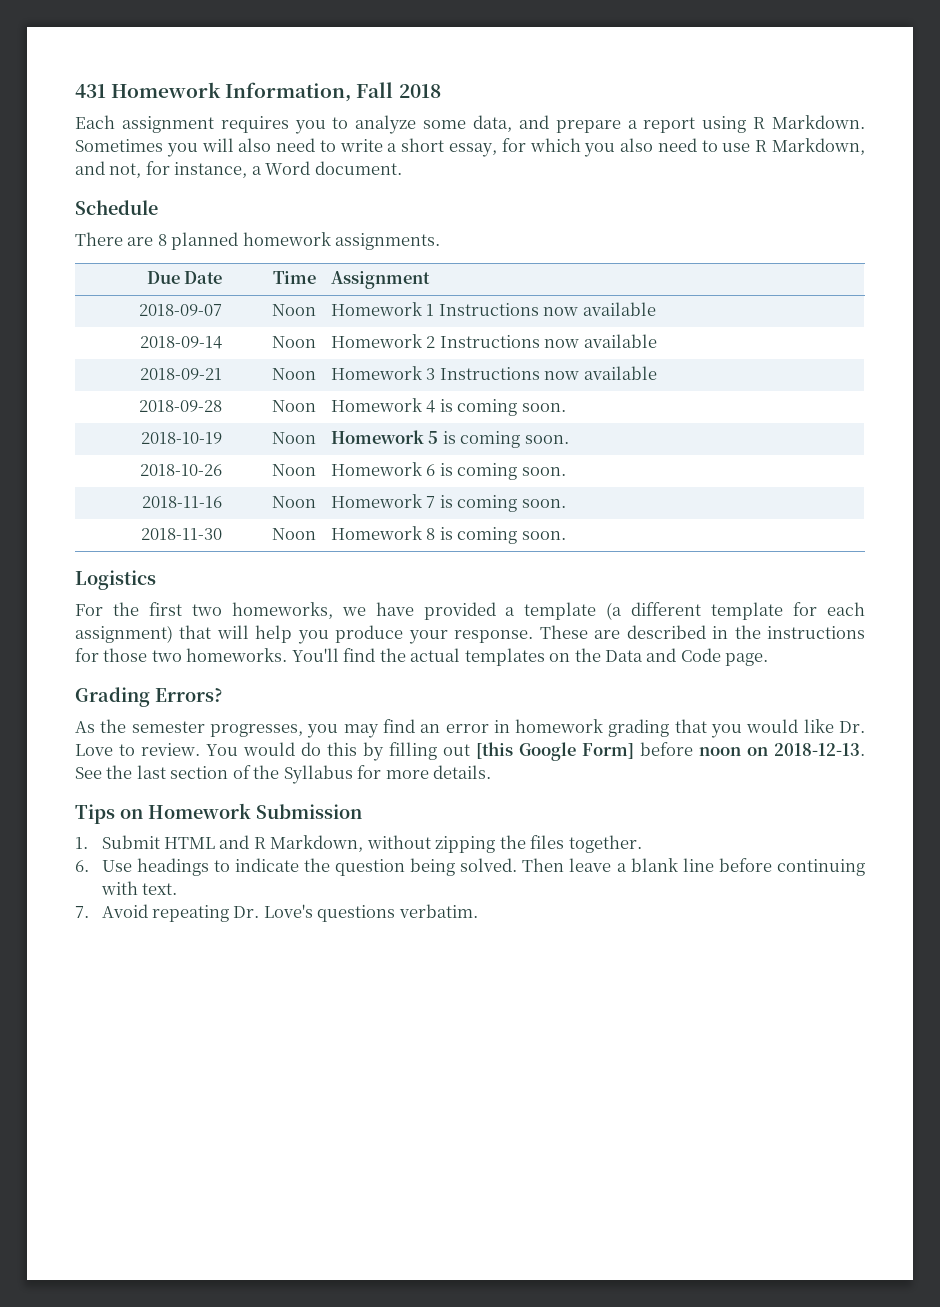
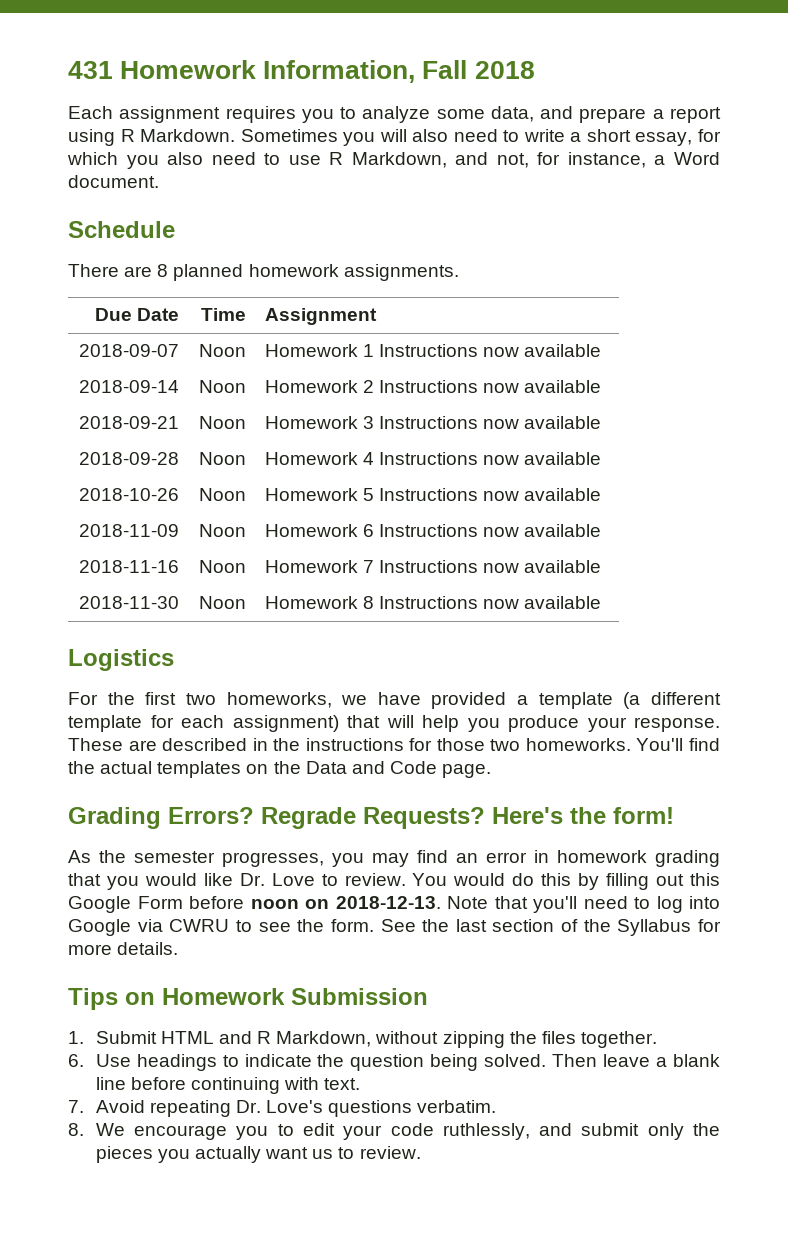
[439,399,566,416] [141,432,223,444] [272,432,317,444] [330,430,569,448] [140,464,223,476] is coming soon. // 2018-10-19 | Noon | Homework 5 is coming soon. // 2018-10-26 -> [378,452,602,465] [79,488,180,501] [199,488,247,501] [264,488,602,501] [79,524,180,537] Instructions now available // 2018-10-26 | Noon | Homework 5 Instructions now available // 2018-11-09
[439,463,566,480] is coming soon. -> [378,524,602,537] Instructions now available
[439,495,566,512] is coming soon. -> [378,560,602,573] Instructions now available
[439,527,566,544] is coming soon. -> [378,596,602,609] Instructions now available
(223, 695) none -> [261,807,674,829] Regrade Requests? Here's the form!
[476,742,634,761] [this Google Form] -> [689,873,720,886] [68,896,183,913] this Google Form
(865, 749) none -> [447,896,720,913] [68,919,374,936] Note that you'll need to log into Google via CWRU to see the form.
(478, 911) none -> [68,1123,720,1140] [95,1146,421,1163] // 8. We encourage you to edit your code ruthlessly, and submit only the pieces you actually want us to review.

